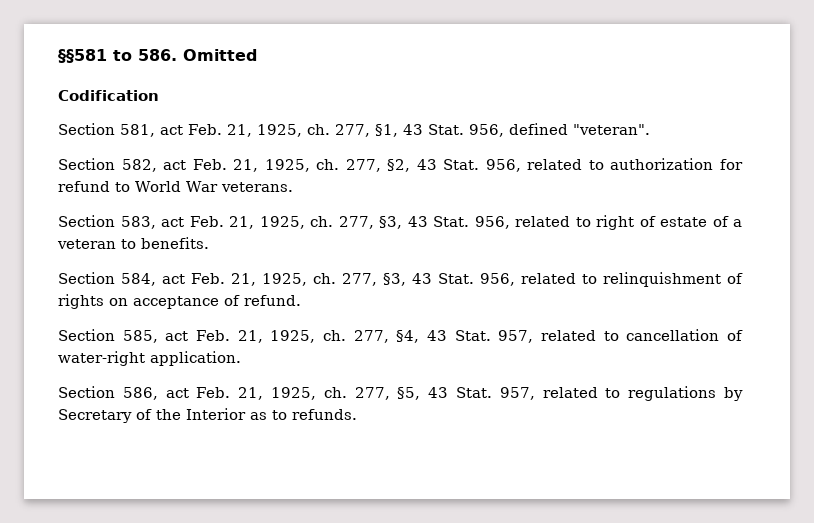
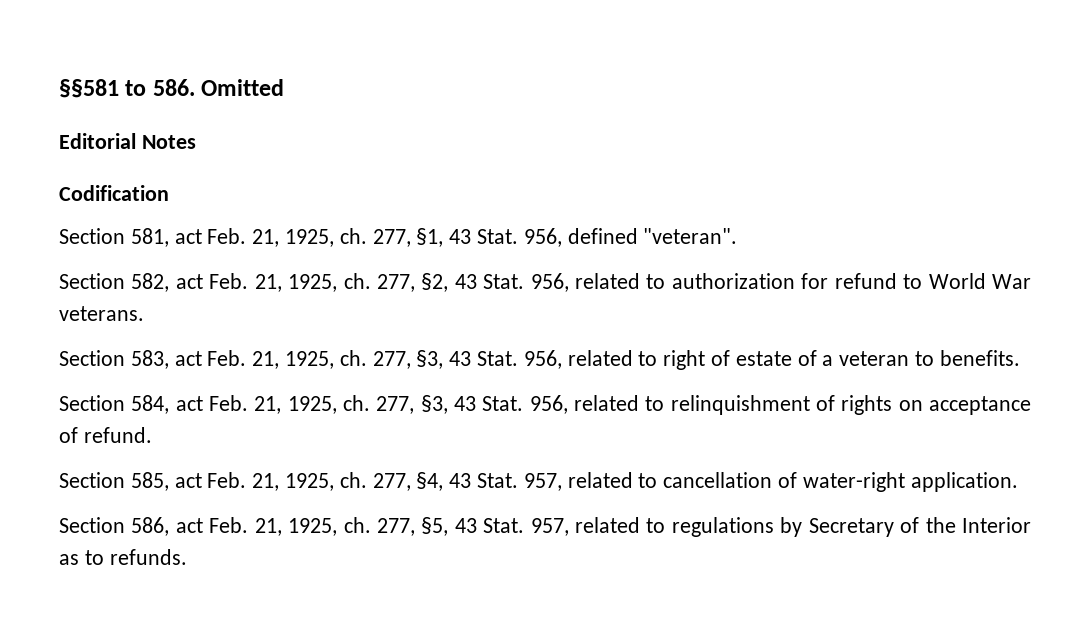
(257, 55) none -> [59,133,196,149] // Editorial Notes

